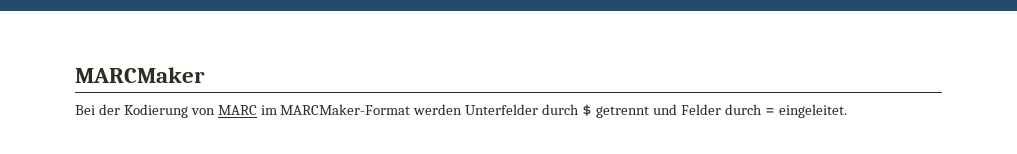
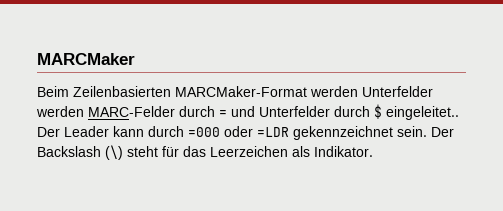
[75,104,847,118] Bei der Kodierung von MARC im MARCMaker-Format werden Unterfelder durch $ getrennt und Felder durch = eingeleitet. -> [37,86,433,97] [36,104,459,120] [37,126,454,140] [37,145,373,160] Beim Zeilenbasierten MARCMaker-Format werden Unterfelder werden MARC-Felder durch = und Unterfelder durch $ eingeleitet.. Der Leader kann durch =000 oder =LDR gekennzeichnet sein. Der Backslash (\) steht für das Leerzeichen als Indikator.

